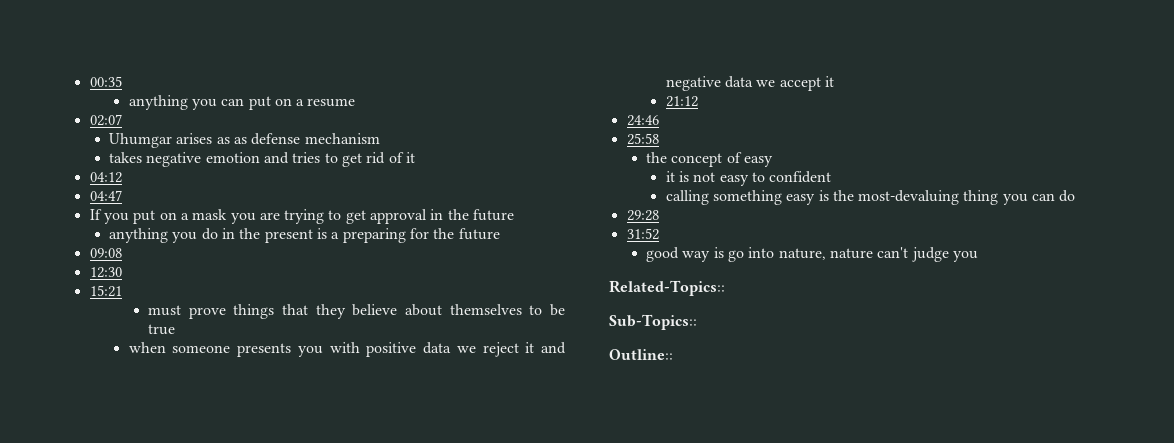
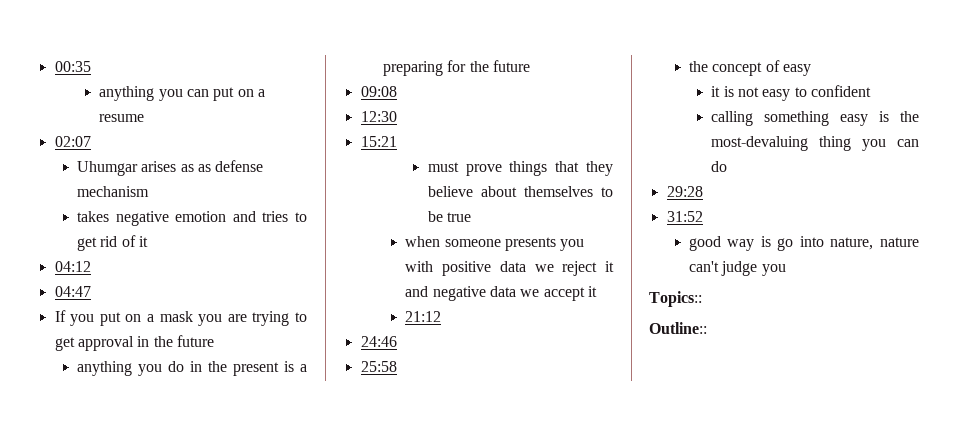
[609,280,725,296] [609,314,697,330] Related-Topics:: // Sub-Topics:: -> [649,291,702,307] Topics::

